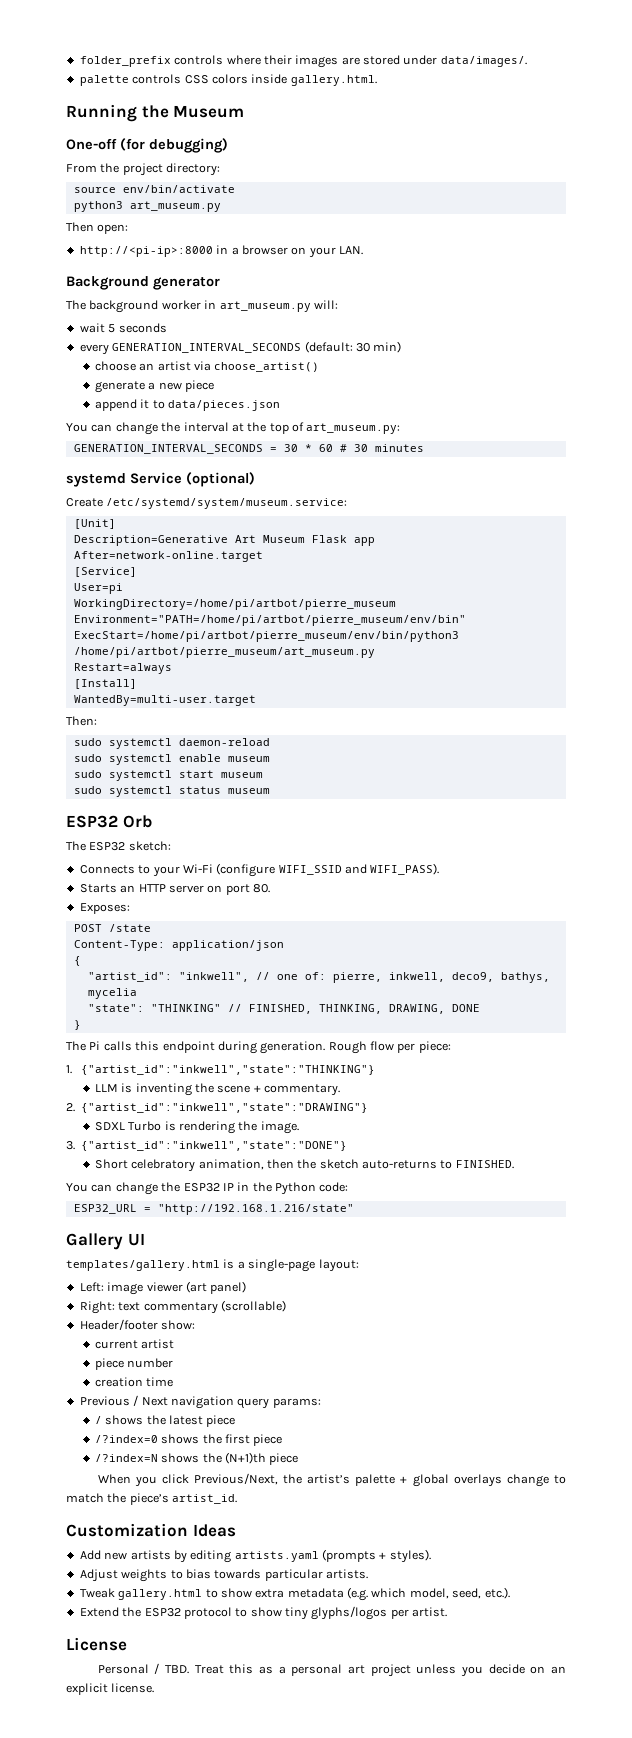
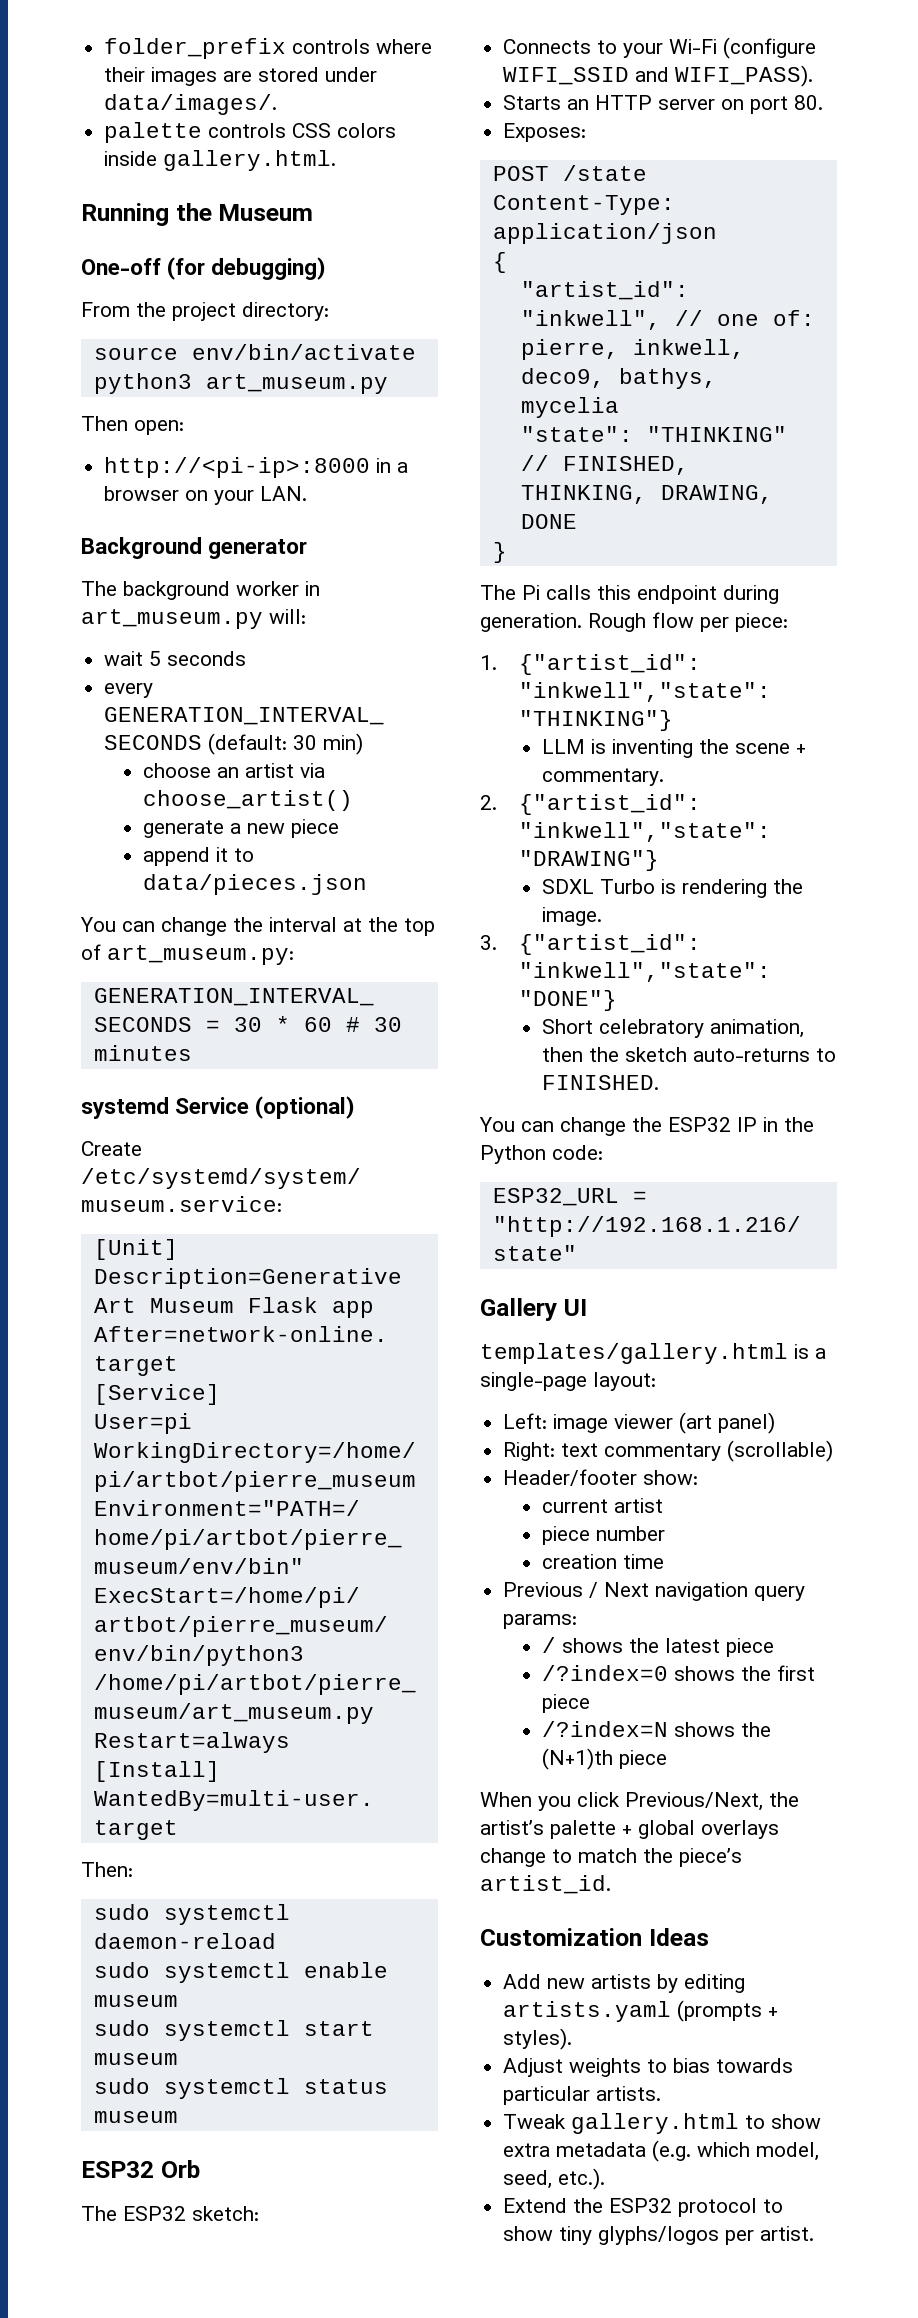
[66,1637,127,1651] [97,1663,566,1677] [66,1683,155,1695] // License // Personal / TBD. Treat this as a personal art project unless you decide on an explicit license. -> (815, 2233) none

